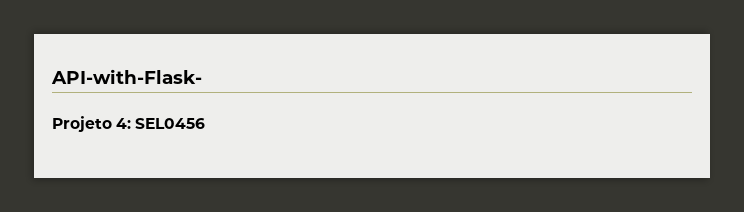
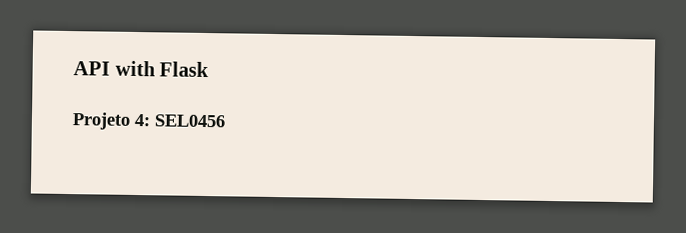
[51,69,202,84] API-with-Flask- -> [73,60,210,78] API with Flask

